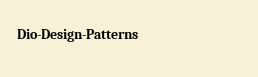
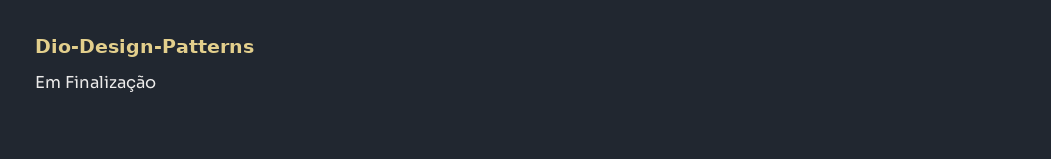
(138, 35) none -> [35,75,157,92] // Em Finalização

